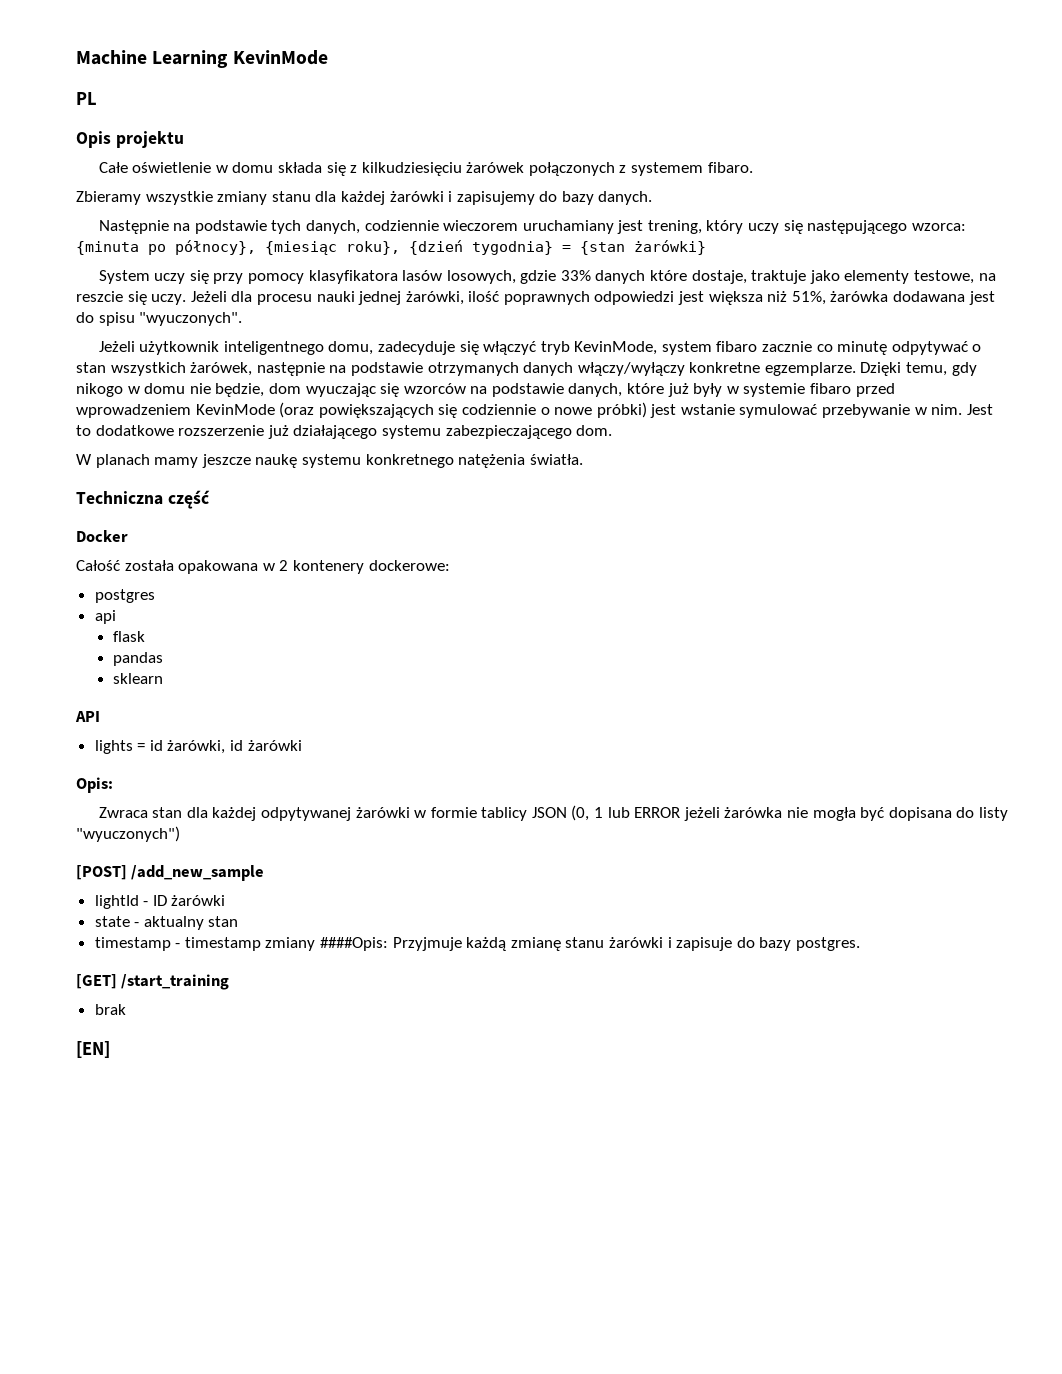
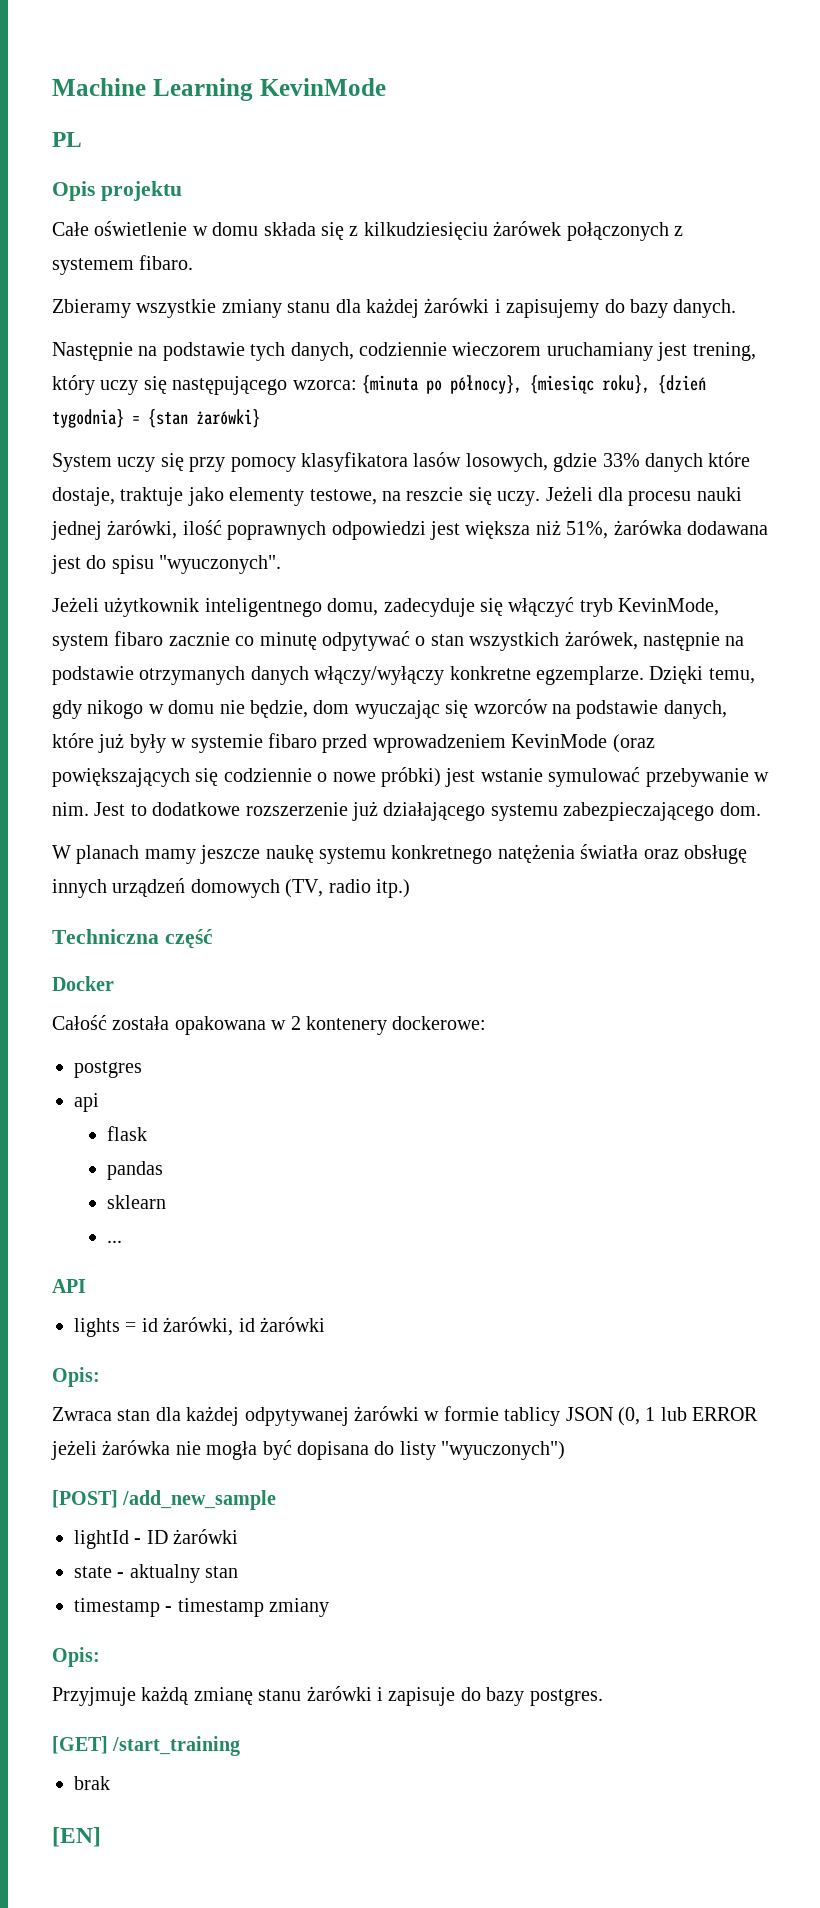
[529,454,583,465] światła. -> [580,844,747,864] [52,878,410,898] światła oraz obsługę innych urządzeń domowych (TV, radio itp.)
(164, 678) none -> [106,1240,122,1243] // ...
[320,937,389,951] ####Opis: -> [52,1647,100,1667] // Opis: //

